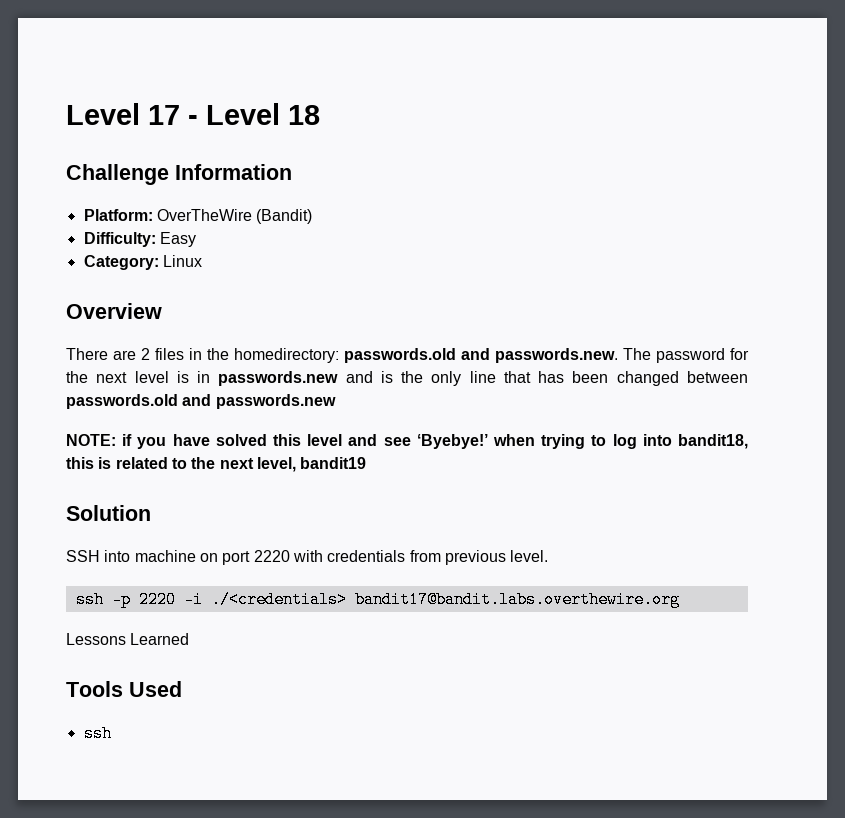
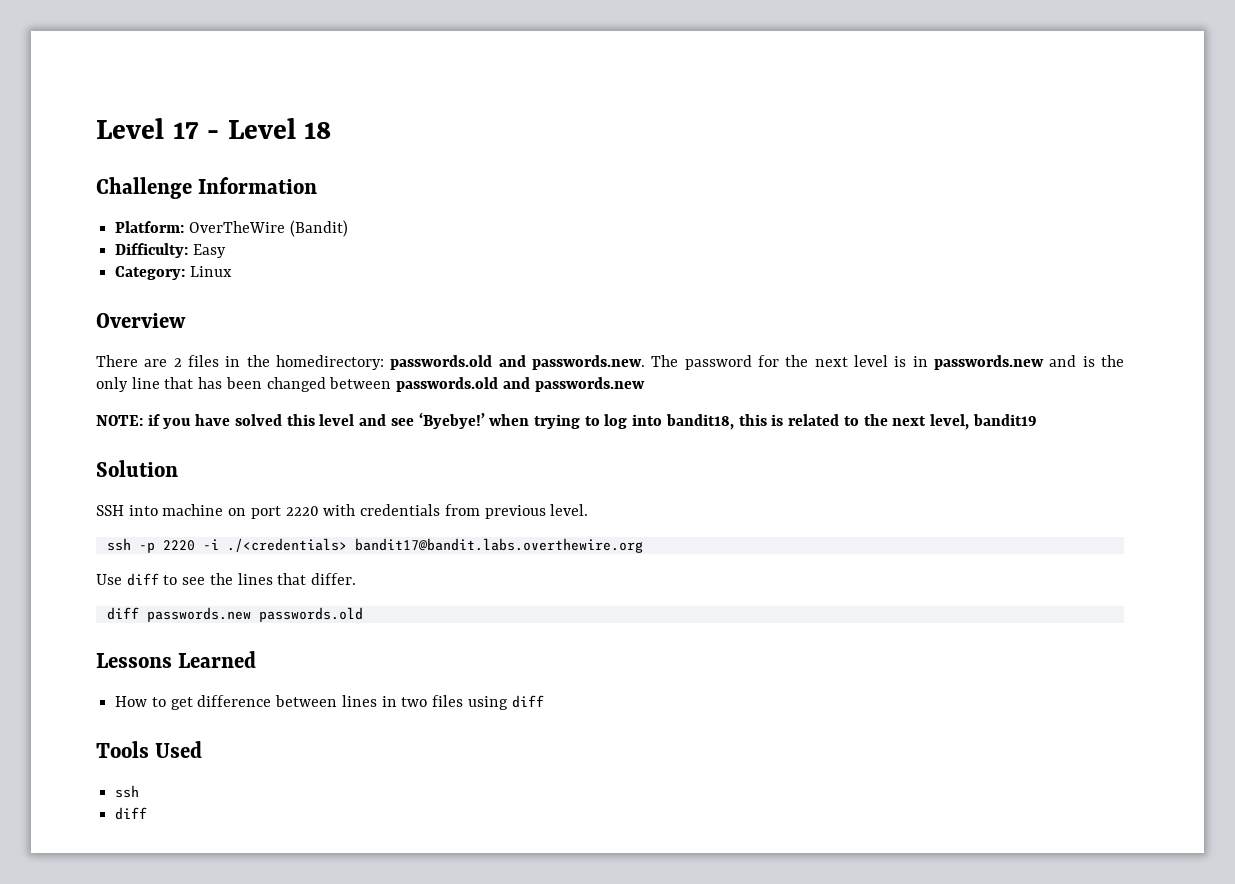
[66,633,190,645] Lessons Learned -> [96,573,357,586] [106,607,363,622] [96,651,257,668] [115,695,544,710] Use diff to see the lines that differ. // diff passwords.new passwords.old // Lessons Learned // How to get difference between lines in two files using diff
(112, 733) none -> [115,807,148,820] // diff

